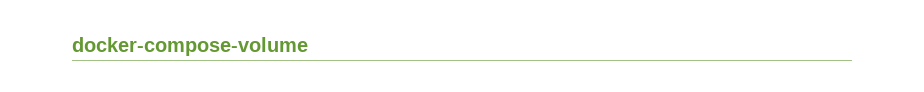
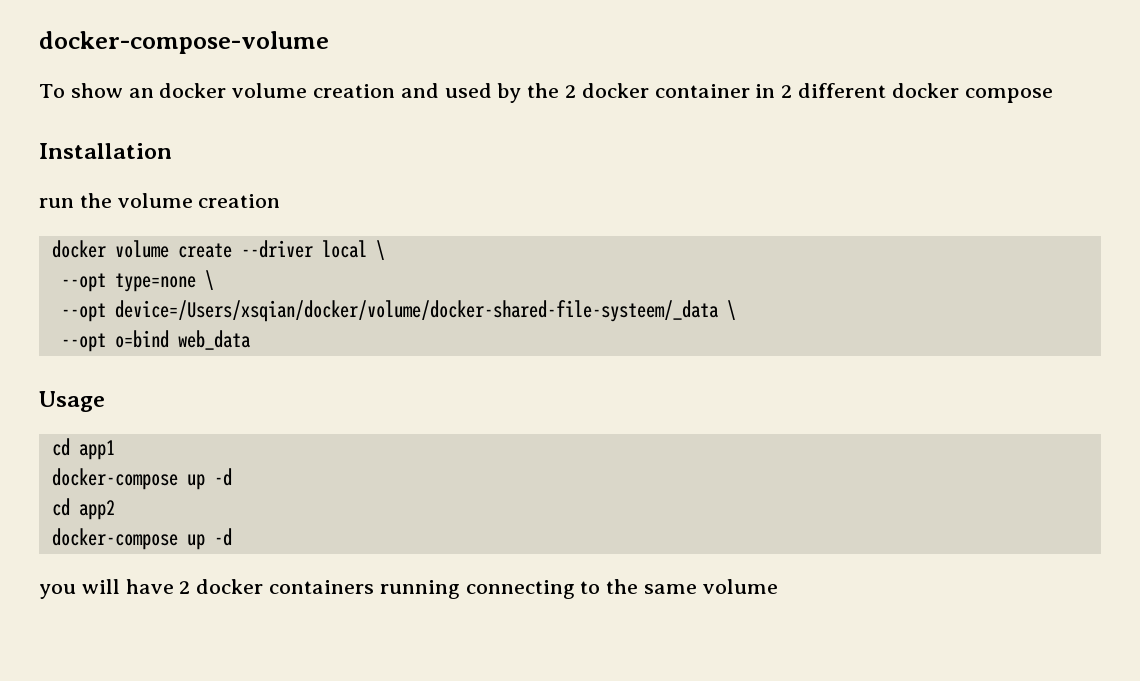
(308, 46) none -> [39,83,1053,103] [39,143,172,159] [39,193,281,208] [51,240,385,260] [60,270,214,292] [60,300,736,322] [60,330,251,352] [39,391,105,412] [51,438,115,460] [51,468,232,490] [51,498,115,520] [51,528,232,550] [39,579,778,599] // To show an docker volume creation and used by the 2 docker container in 2 different docker compose // Installation // run the volume creation // docker volume create --driver local \ // --opt type=none \ // --opt device=/Users/xsqian/docker/volume/docker-shared-file-systeem/_data \ // --opt o=bind web_data // Usage // cd app1 // docker-compose up -d // cd app2 // docker-compose up -d // you will have 2 docker containers running connecting to the same volume

